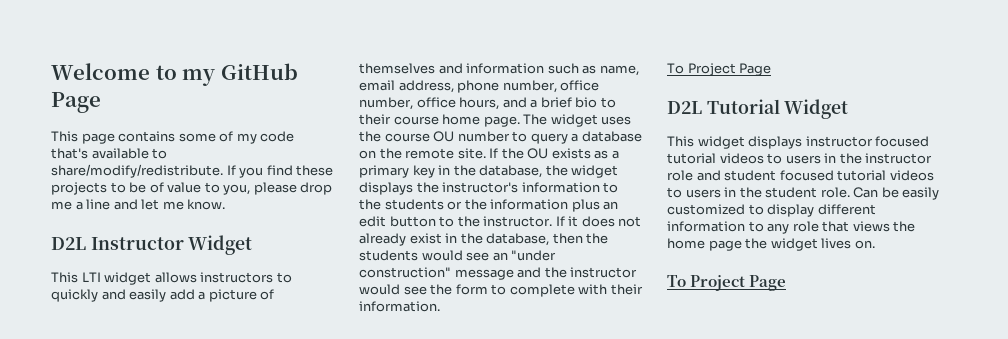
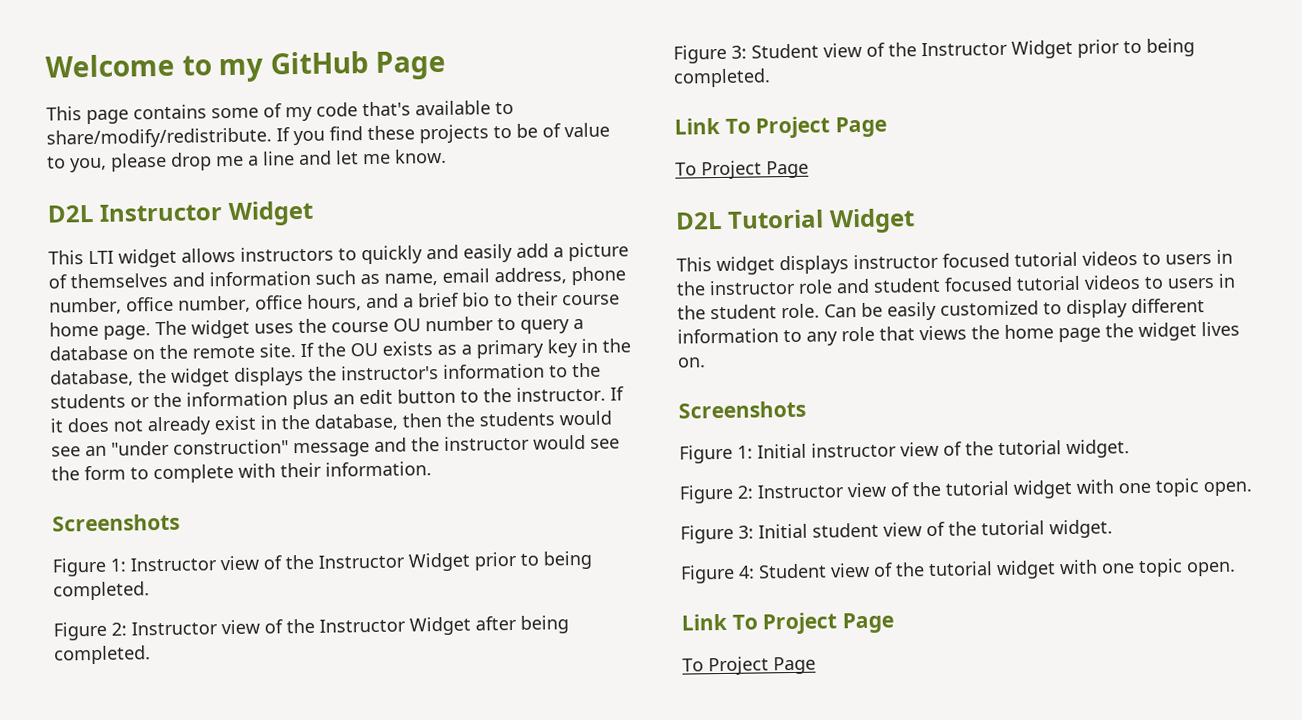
(440, 306) none -> [52,513,180,532] [52,550,592,577] [53,581,150,601] [53,615,569,641] [54,645,151,665] [673,38,1195,64] [673,68,771,88] [674,116,888,139] // Screenshots // Figure 1: Instructor view of the Instructor Widget prior to being completed. // Figure 2: Instructor view of the Instructor Widget after being completed. // Figure 3: Student view of the Instructor Widget prior to being completed. // Link To Project Page
[667,275,787,291] To Project Page -> [678,400,806,419] [679,439,1130,464] [679,478,1252,504] [680,519,1113,544] [680,558,1236,584] [681,612,895,635] [682,656,816,676] Screenshots // Figure 1: Initial instructor view of the tutorial widget. // Figure 2: Instructor view of the tutorial widget with one topic open. // Figure 3: Initial student view of the tutorial widget. // Figure 4: Student view of the tutorial widget with one topic open. // Link To Project Page // To Project Page

